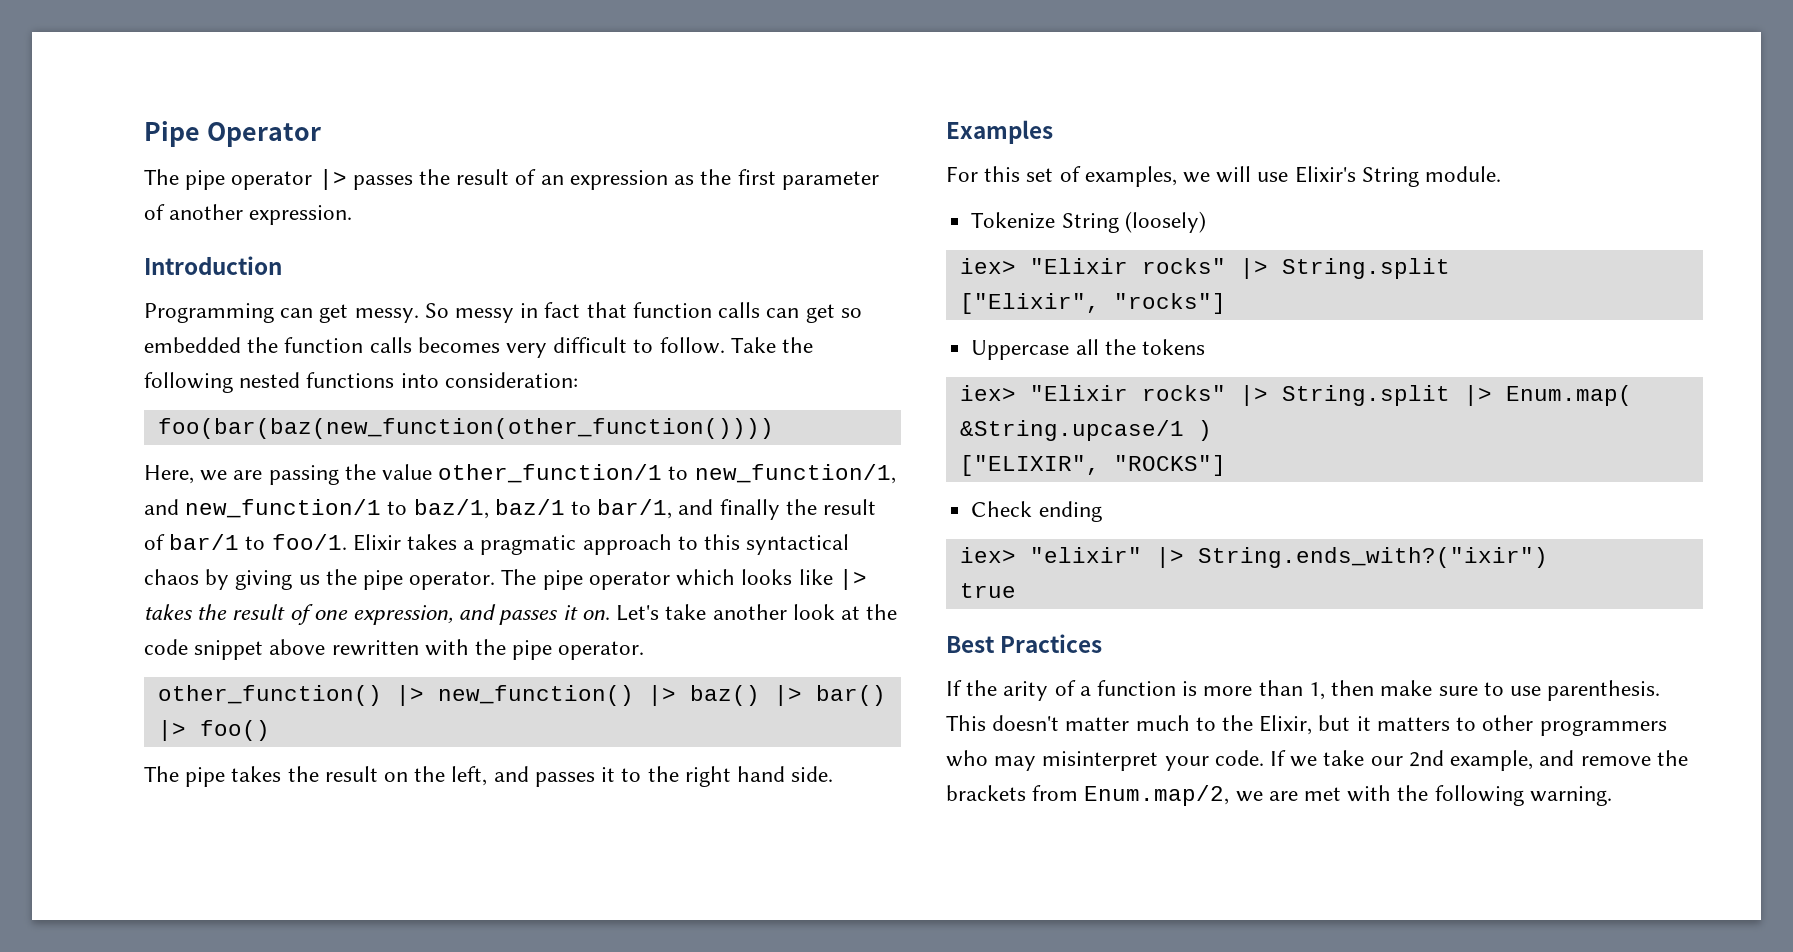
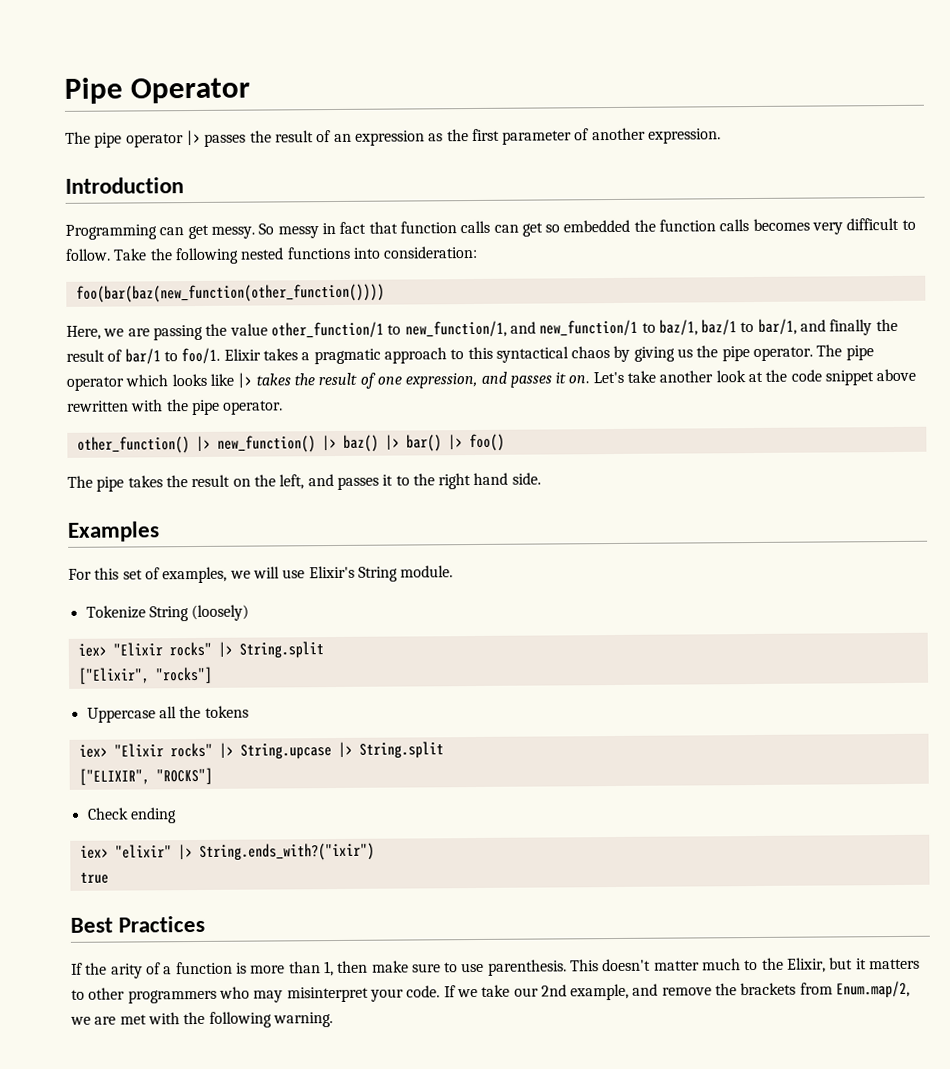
[1281,385,1632,406] [959,420,1212,441] String.split |> Enum.map( &String.upcase/1 ) -> [239,741,444,760] String.upcase |> String.split

